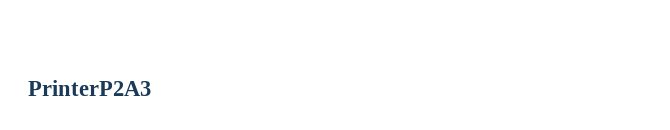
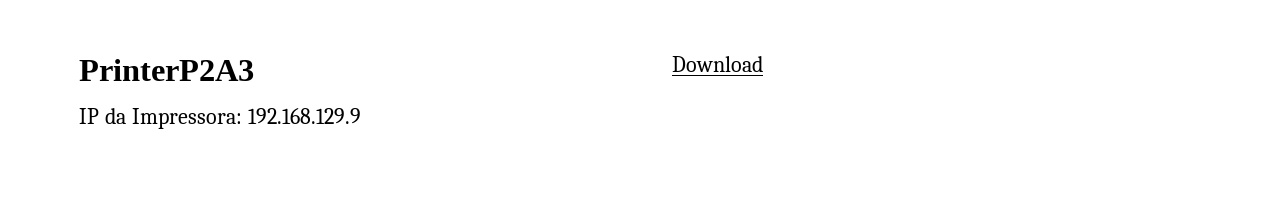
(151, 88) none -> [79,108,361,129] [672,56,763,72] // IP da Impressora: 192.168.129.9 // Download

